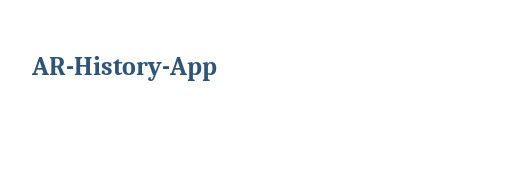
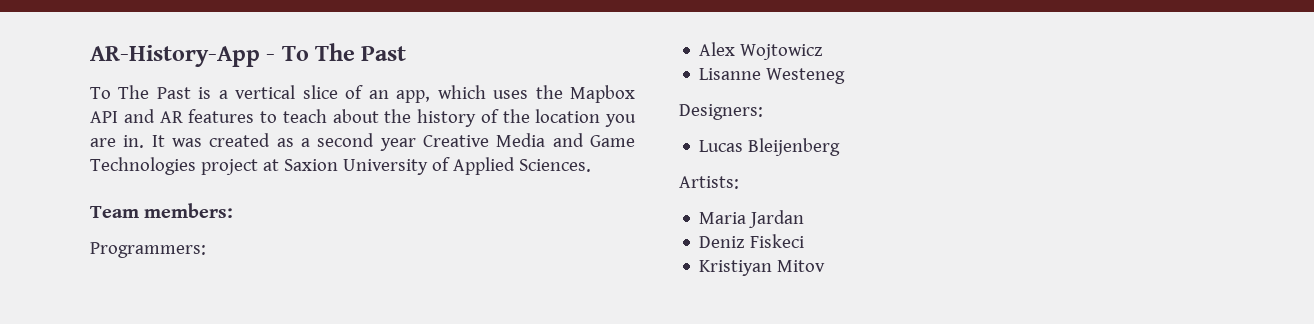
(217, 68) none -> [266,43,407,61] [90,85,635,103] [90,109,636,127] [90,133,635,151] [90,157,591,175] [90,203,234,218] [90,242,206,258] [699,42,824,60] [699,68,846,84] [679,104,763,120] [699,138,841,156] [679,176,739,189] [699,210,805,228] [699,234,805,248] [699,260,826,276] - To The Past // To The Past is a vertical slice of an app, which uses the Mapbox API and AR features to teach about the history of the location you are in. It was created as a second year Creative Media and Game Technologies project at Saxion University of Applied Sciences. // Team members: // Programmers: // Alex Wojtowicz // Lisanne Westeneg // Designers: // Lucas Bleijenberg // Artists: // Maria Jardan // Deniz Fiskeci // Kristiyan Mitov

